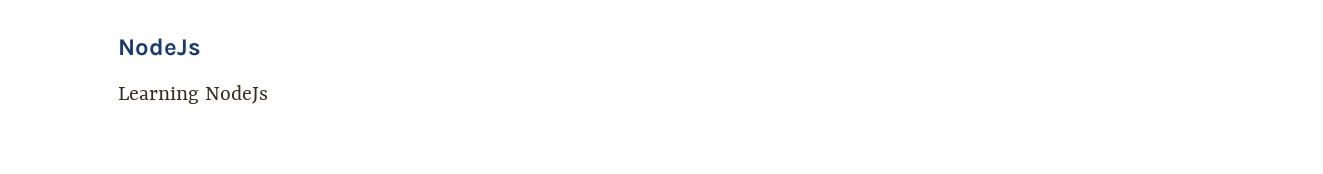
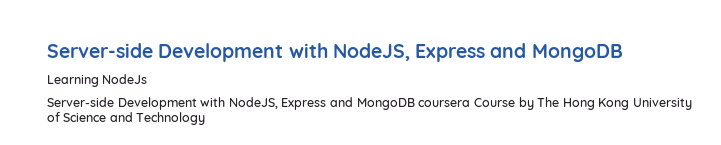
[118,38,201,56] [118,85,269,104] NodeJs // Learning NodeJs -> [47,43,623,62] [47,74,148,87] [47,97,693,110] [47,112,206,125] Server-side Development with NodeJS, Express and MongoDB // Learning NodeJs // Server-side Development with NodeJS, Express and MongoDB coursera Course by The Hong Kong University of Science and Technology

